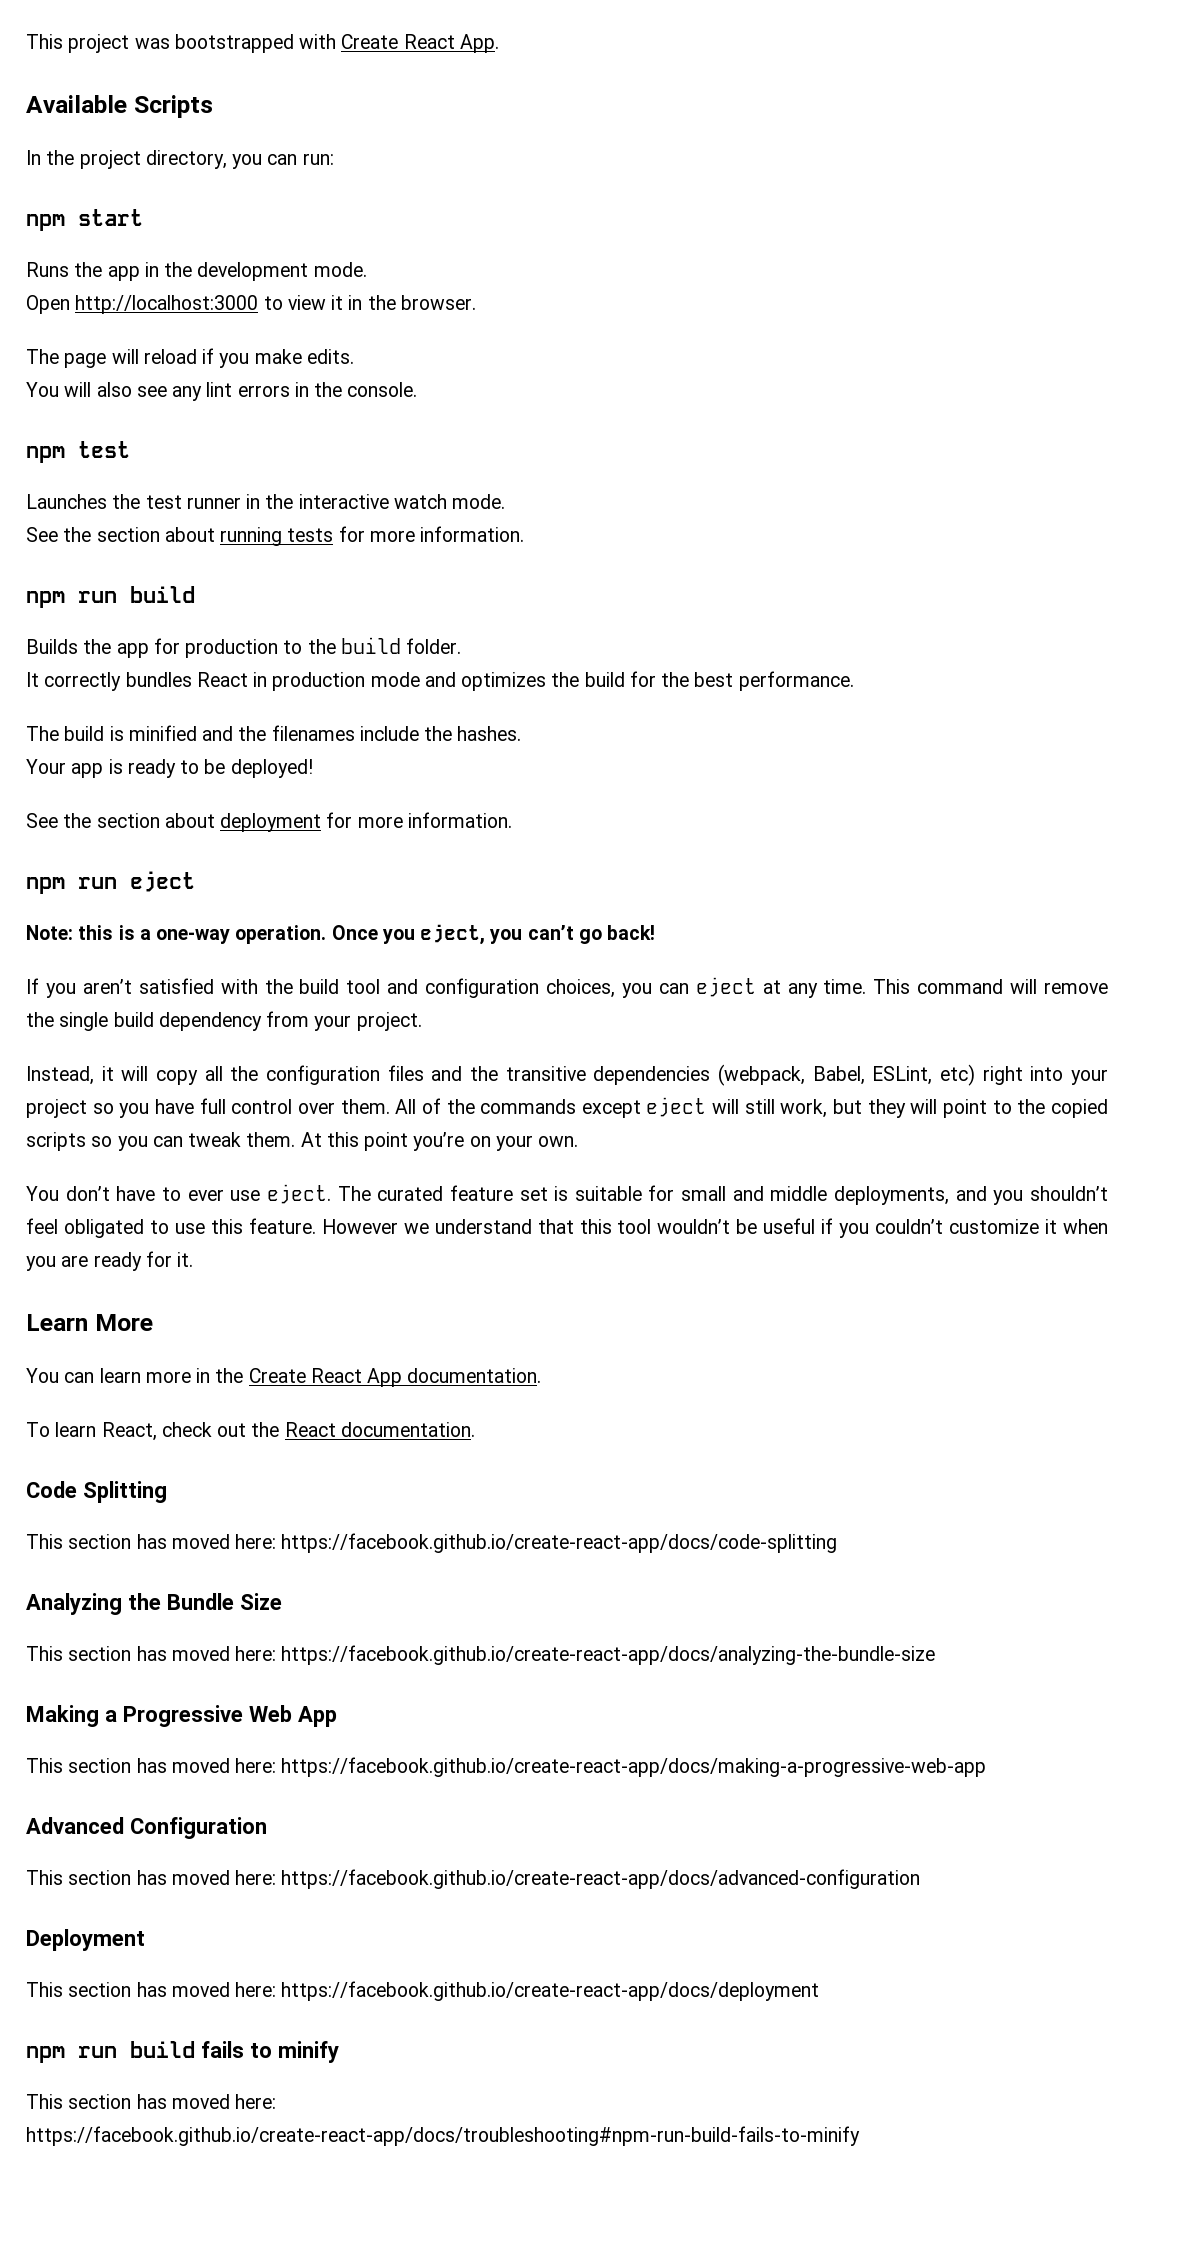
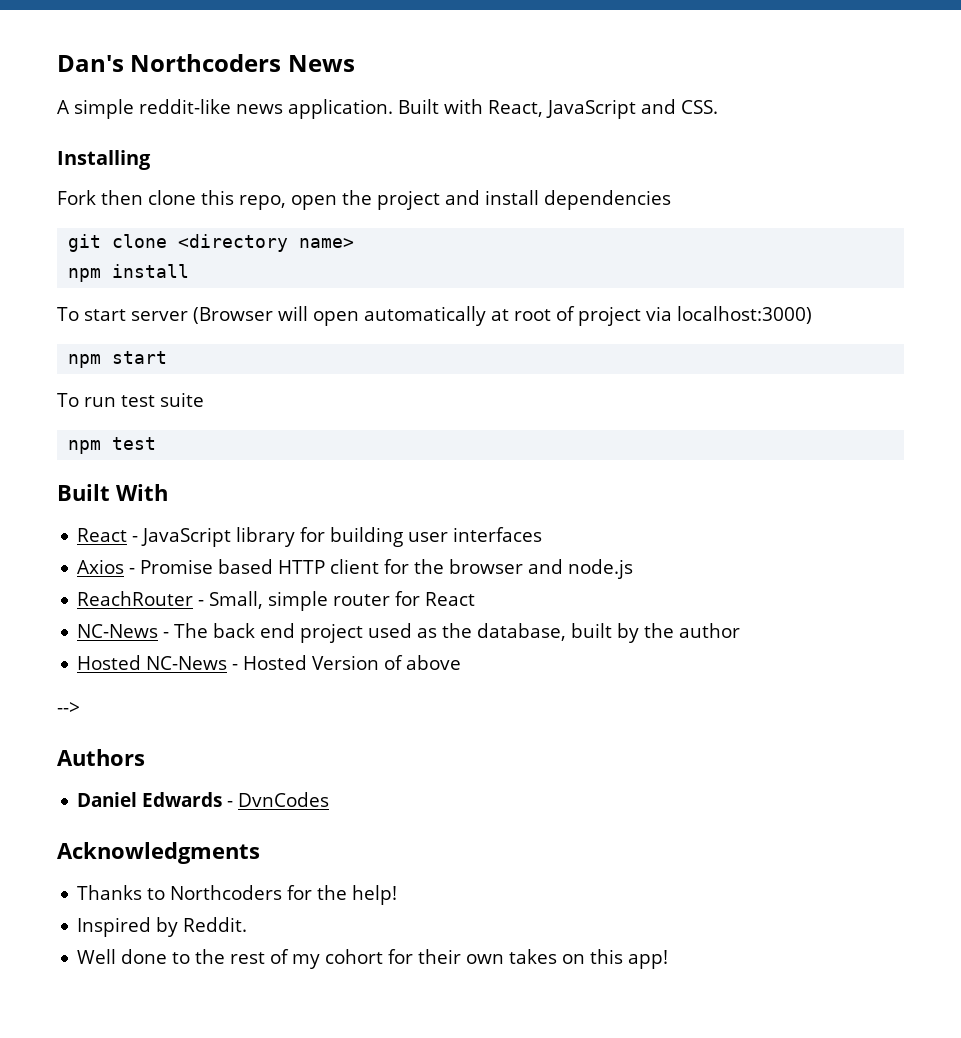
[26,34,499,53] [26,95,213,118] [26,150,334,169] [26,209,143,231] [26,262,367,281] [26,295,476,314] [26,348,354,368] [26,382,418,401] [26,441,130,463] [26,494,506,509] [26,526,525,546] [26,586,195,608] [26,637,462,658] [26,671,854,691] [26,725,522,741] [26,759,313,778] [26,812,512,832] [26,871,195,894] [26,924,656,945] [26,977,1108,998] [26,1011,422,1031] [26,1064,1108,1086] [26,1097,1109,1118] [26,1132,579,1151] [26,1184,1108,1205] [26,1218,1109,1238] [26,1251,194,1271] [26,1314,153,1331] [26,1368,542,1387] [26,1422,475,1441] [26,1481,167,1503] [26,1533,838,1553] [26,1593,282,1615] [26,1645,936,1665] [26,1705,337,1727] [26,1757,987,1777] [26,1817,267,1839] [26,1869,921,1889] [26,1929,145,1951] [26,1981,820,2001] [26,2041,339,2063] [26,2094,277,2109] [26,2126,860,2146] This project was bootstrapped with Create React App. // Available Scripts // In the project directory, you can run: // npm start // Runs the app in the development mode. // Open http://localhost:3000 to view it in the browser. // The page will reload if you make edits. // You will also see any lint errors in the console. // npm test // Launches the test runner in the interactive watch mode. // See the section about running tests for more information. // npm run build // Builds the app for production to the build folder. // It correctly bundles React in production mode and optimizes the build for the best performance. // The build is minified and the filenames include the hashes. // Your app is ready to be deployed! // See the section about deployment for more information. // npm run eject // Note: this is a one-way operation. Once you eject, you can’t go back! // If you aren’t satisfied with the build tool and configuration choices, you can eject at any time. This command will remove the single build dependency from your project. // Instead, it will copy all the configuration files and the transitive dependencies (webpack, Babel, ESLint, etc) right into your project so you have full control over them. All of the commands except eject will still work, but they will point to the copied scripts so you can tweak them. At this point you’re on your own. // You don’t have to ever use eject. The curated feature set is suitable for small and middle deployments, and you shouldn’t feel obligated to use this feature. However we understand that this tool wouldn’t be useful if you couldn’t customize it when you are ready for it. // Learn More // You can learn more in the Create React App documentation. // To learn React, check out the React documentation. // Code Splitting // This section has moved here: https://facebook.github.io/create-react-app/docs/code-splitting // Analyzing the Bundle Size // This section has moved here: https://facebook.github.io/create-react-app/docs/analyzing-the-bundle-size // Making a Progressive Web App // This section has moved here: https://facebook.github.io/create-react-app/docs/making-a-progressive-web-app // Advanced Configuration // This section has moved here: https://facebook.github.io/create-react-app/docs/advanced-configuration // Deployment // This section has moved here: https://facebook.github.io/create-react-app/docs/deployment // npm run build fails to minify // This section has moved here: https://facebook.github.io/create-react-app/docs/troubleshooting#npm-run-build-fails-to-minify -> [57,54,355,72] [57,99,718,119] [57,150,151,170] [57,190,671,210] [68,234,355,252] [68,264,190,282] [57,306,812,326] [68,351,168,368] [57,392,204,407] [68,437,157,454] [57,484,168,501] [77,527,543,547] [77,559,634,579] [77,591,476,611] [77,623,741,643] [77,655,462,670] [57,702,80,714] [57,749,145,766] [77,792,330,807] [57,842,260,864] [77,885,398,905] [77,917,248,937] [77,949,669,969] Dan's Northcoders News // A simple reddit-like news application. Built with React, JavaScript and CSS. // Installing // Fork then clone this repo, open the project and install dependencies // git clone <directory name> // npm install // To start server (Browser will open automatically at root of project via localhost:3000) // npm start // To run test suite // npm test // Built With // React - JavaScript library for building user interfaces // Axios - Promise based HTTP client for the browser and node.js // ReachRouter - Small, simple router for React // NC-News - The back end project used as the database, built by the author // Hosted NC-News - Hosted Version of above // --> // Authors // Daniel Edwards - DvnCodes // Acknowledgments // Thanks to Northcoders for the help! // Inspired by Reddit. // Well done to the rest of my cohort for their own takes on this app!

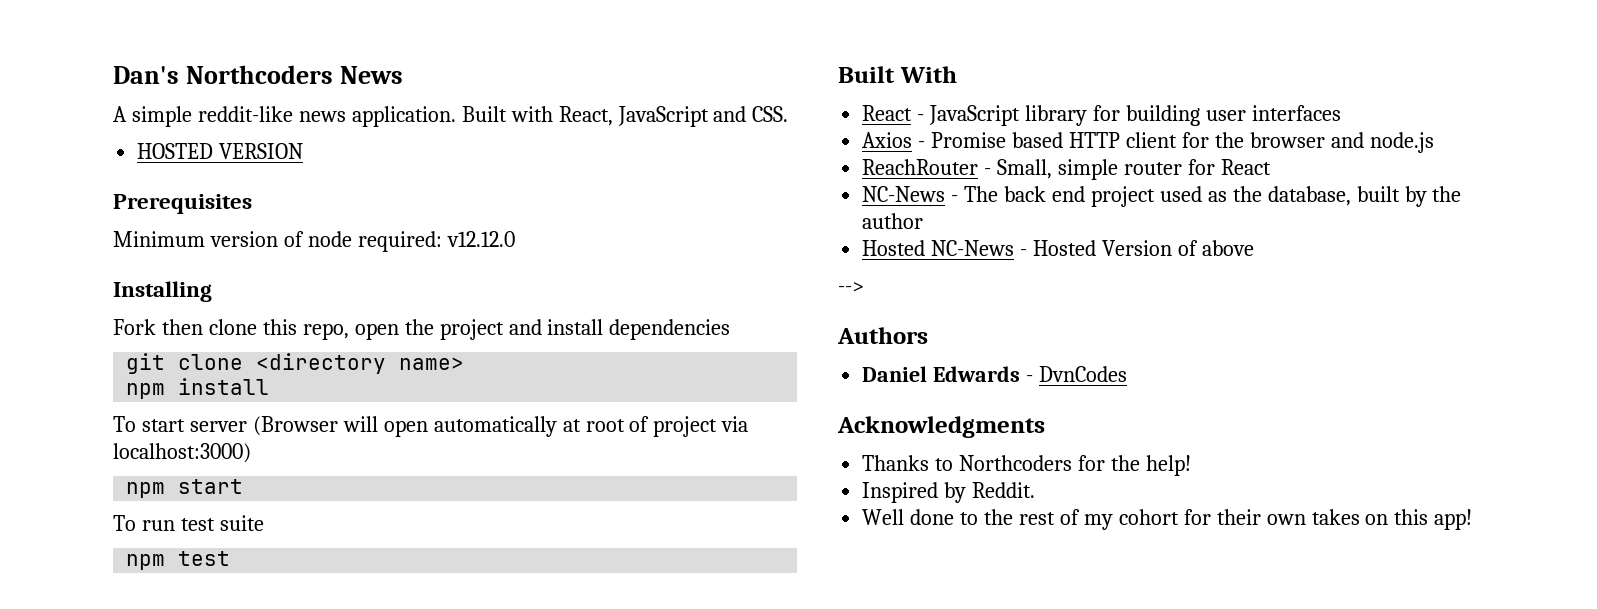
(718, 107) none -> [137,143,304,159] [113,194,252,214] [113,231,515,252] // HOSTED VERSION // Prerequisites // Minimum version of node required: v12.12.0

